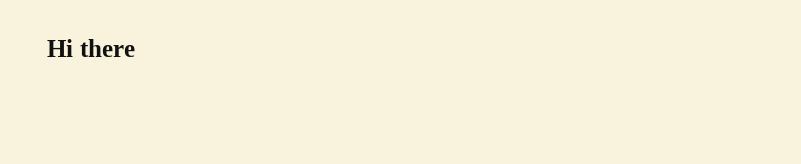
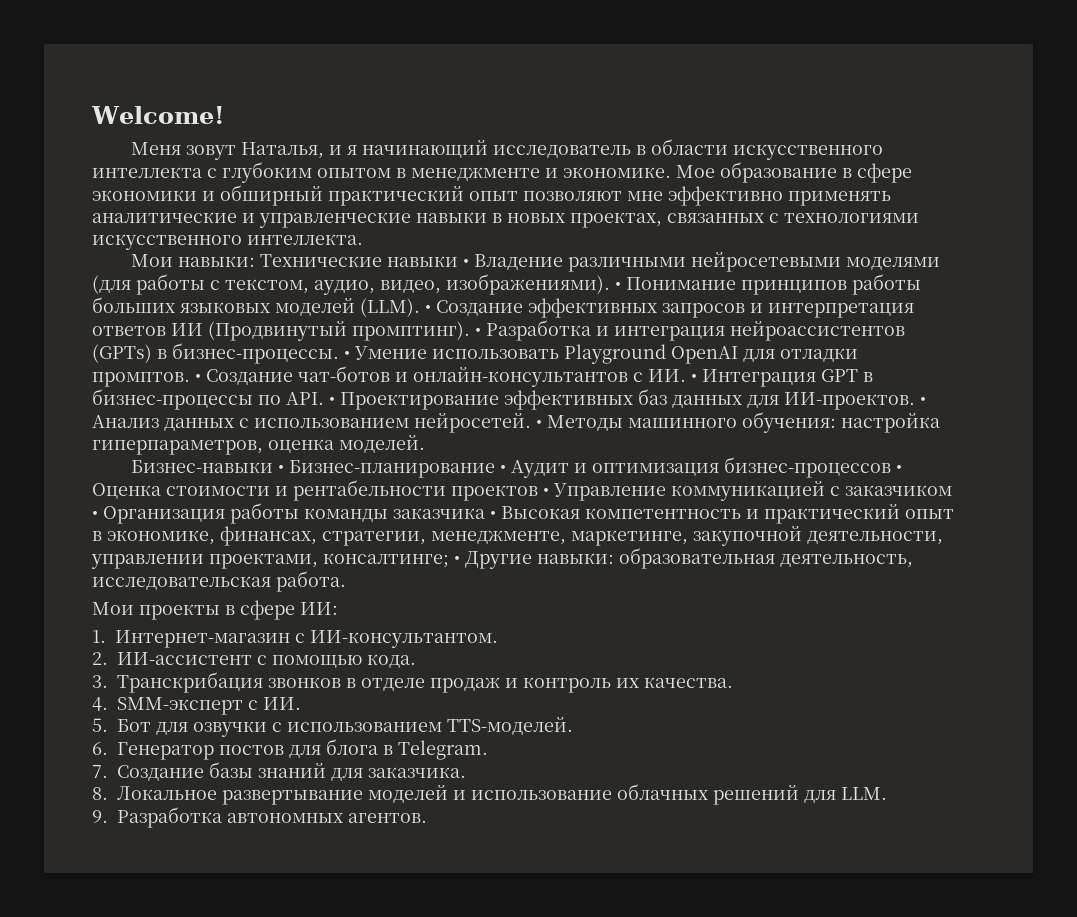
[47,39,135,57] Hi there -> [91,106,225,124] [131,139,884,160] [92,162,912,183] [92,185,891,206] [92,212,919,228] [92,234,363,250] [131,252,941,272] [92,274,921,295] [92,297,914,318] [92,320,905,341] [92,343,858,364] [92,366,873,387] [92,389,926,410] [92,412,940,433] [92,435,425,455] [131,457,903,478] [92,480,952,501] [92,503,954,524] [92,526,943,546] [91,548,913,569] [92,571,346,592] [92,600,338,620] [92,630,498,648] [92,652,416,668] [92,672,733,693] [92,697,301,715] [92,717,573,737] [92,739,488,760] [92,762,466,781] [92,784,887,805] [92,807,427,828] Welcome! // Меня зовут Наталья, и я начинающий исследователь в области искусственного интеллекта с глубоким опытом в менеджменте и экономике. Мое образование в сфере экономики и обширный практический опыт позволяют мне эффективно применять аналитические и управленческие навыки в новых проектах, связанных с технологиями искусственного интеллекта. // Мои навыки: Технические навыки • Владение различными нейросетевыми моделями (для работы с текстом, аудио, видео, изображениями). • Понимание принципов работы больших языковых моделей (LLM). • Создание эффективных запросов и интерпретация ответов ИИ (Продвинутый промптинг). • Разработка и интеграция нейроассистентов (GPTs) в бизнес-процессы. • Умение использовать Playground OpenAI для отладки промптов. • Создание чат-ботов и онлайн-консультантов с ИИ. • Интеграция GPT в бизнес-процессы по API. • Проектирование эффективных баз данных для ИИ-проектов. • Анализ данных с использованием нейросетей. • Методы машинного обучения: настройка гиперпараметров, оценка моделей. // Бизнес-навыки • Бизнес-планирование • Аудит и оптимизация бизнес-процессов • Оценка стоимости и рентабельности проектов • Управление коммуникацией с заказчиком • Организация работы команды заказчика • Высокая компетентность и практический опыт в экономике, финансах, стратегии, менеджменте, маркетинге, закупочной деятельности, управлении проектами, консалтинге; • Другие навыки: образовательная деятельность, исследовательская работа. // Мои проекты в сфере ИИ: // 1. Интернет-магазин с ИИ-консультантом. // 2. ИИ-ассистент с помощью кода. // 3. Транскрибация звонков в отделе продаж и контроль их качества. // 4. SMM-эксперт с ИИ. // 5. Бот для озвучки с использованием TTS-моделей. // 6. Генератор постов для блога в Telegram. // 7. Создание базы знаний для заказчика. // 8. Локальное развертывание моделей и использование облачных решений для LLM. // 9. Разработка автономных агентов.

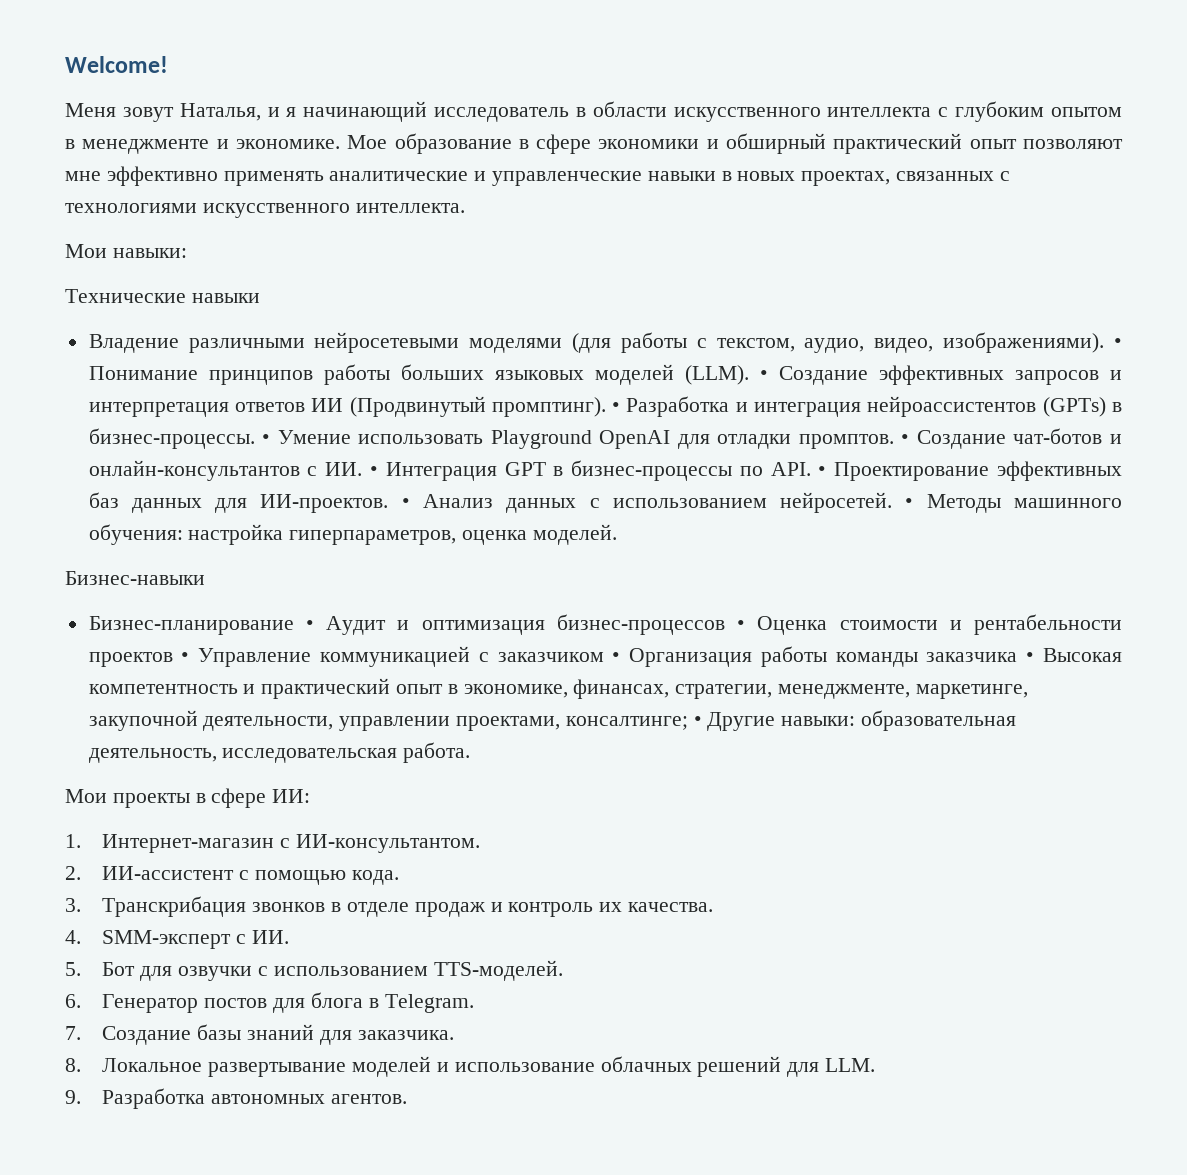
(256, 261) none -> (187, 253) //
[463,259,470,267] • -> (260, 298) //
[278,465,285,473] • -> (205, 578) //

